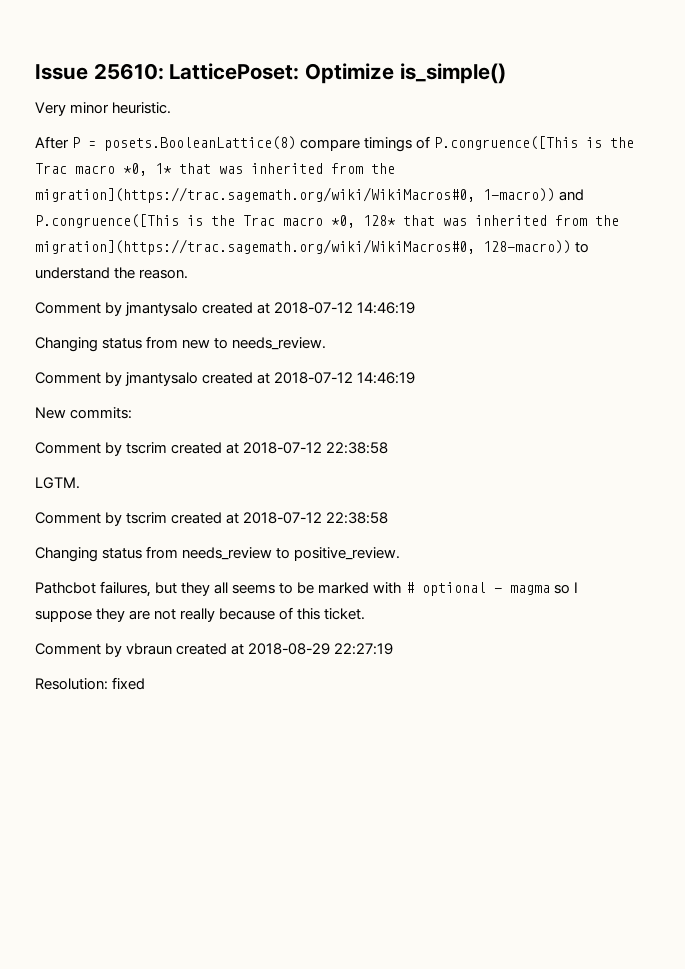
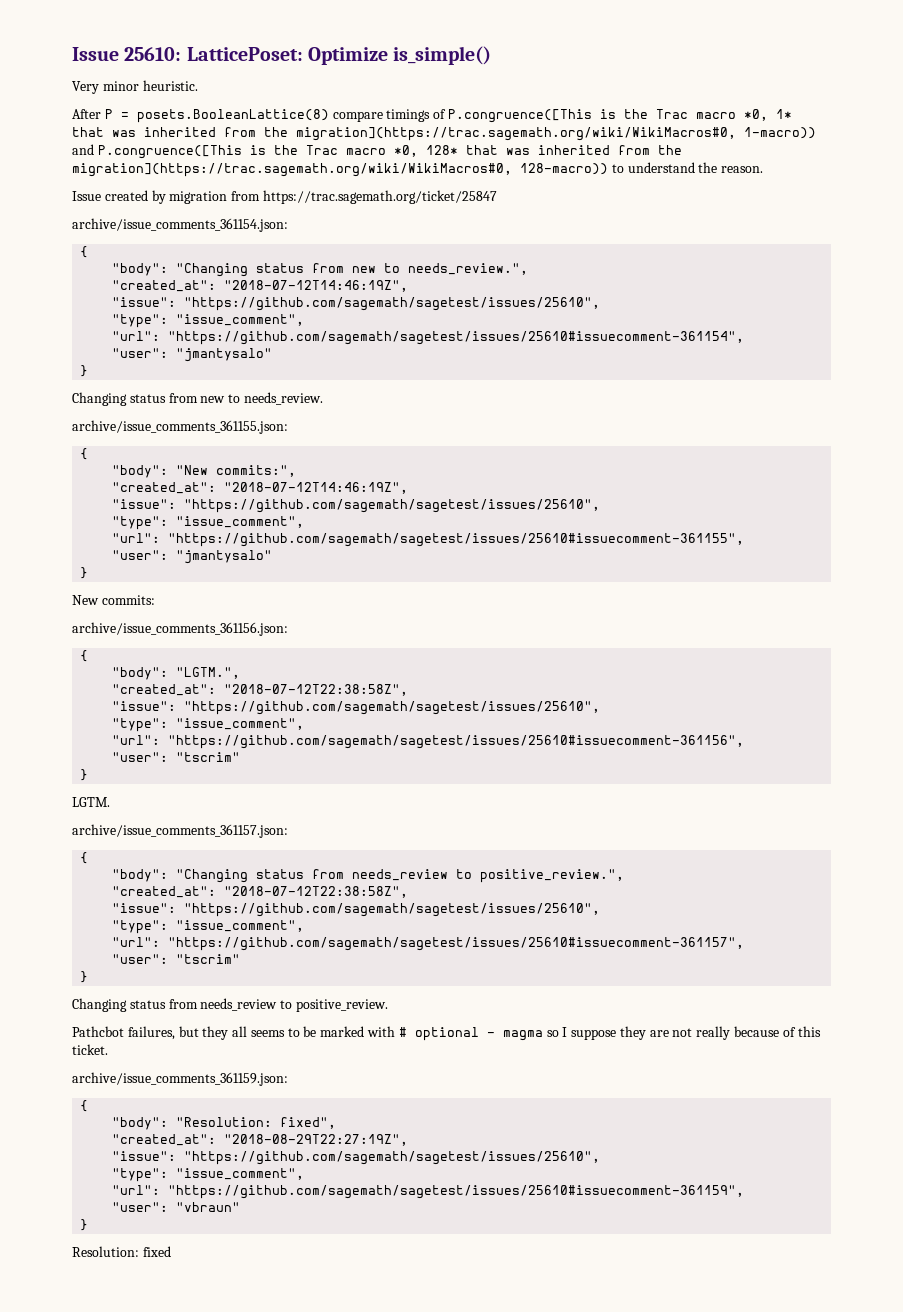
[35,302,416,316] Comment by jmantysalo created at 2018-07-12 14:46:19 -> [72,190,497,204] [72,218,288,232] [80,246,89,258] [112,263,529,277] [112,280,409,292] [112,297,601,311] [112,314,305,328] [112,331,745,345] [112,348,273,362] [80,365,89,377] Issue created by migration from https://trac.sagemath.org/ticket/25847 // archive/issue_comments_361154.json: // { // "body": "Changing status from new to needs_review.", // "created_at": "2018-07-12T14:46:19Z", // "issue": "https://github.com/sagemath/sagetest/issues/25610", // "type": "issue_comment", // "url": "https://github.com/sagemath/sagetest/issues/25610#issuecomment-361154", // "user": "jmantysalo" // }
[35,372,416,386] [35,407,133,419] [35,442,389,456] [35,477,80,489] [35,512,389,526] Comment by jmantysalo created at 2018-07-12 14:46:19 // New commits: // Comment by tscrim created at 2018-07-12 22:38:58 // LGTM. // Comment by tscrim created at 2018-07-12 22:38:58 -> [72,420,288,434] [80,448,89,460] [112,465,297,478] [112,482,409,494] [112,499,601,513] [112,516,305,530] [112,533,745,547] [112,550,273,564] [80,567,89,579] [72,595,155,605] [72,622,288,636] [80,650,89,662] [112,667,241,680] [112,684,409,696] [112,701,601,715] [112,718,305,732] [112,735,745,749] [112,752,241,762] [80,769,89,781] [72,797,110,807] [72,824,288,838] [80,852,89,864] [112,869,625,883] [112,886,409,898] [112,903,601,917] [112,920,305,934] [112,937,745,951] [112,954,241,964] [80,971,89,983] archive/issue_comments_361155.json: // { // "body": "New commits:", // "created_at": "2018-07-12T14:46:19Z", // "issue": "https://github.com/sagemath/sagetest/issues/25610", // "type": "issue_comment", // "url": "https://github.com/sagemath/sagetest/issues/25610#issuecomment-361155", // "user": "jmantysalo" // } // New commits: // archive/issue_comments_361156.json: // { // "body": "LGTM.", // "created_at": "2018-07-12T22:38:58Z", // "issue": "https://github.com/sagemath/sagetest/issues/25610", // "type": "issue_comment", // "url": "https://github.com/sagemath/sagetest/issues/25610#issuecomment-361156", // "user": "tscrim" // } // LGTM. // archive/issue_comments_361157.json: // { // "body": "Changing status from needs_review to positive_review.", // "created_at": "2018-07-12T22:38:58Z", // "issue": "https://github.com/sagemath/sagetest/issues/25610", // "type": "issue_comment", // "url": "https://github.com/sagemath/sagetest/issues/25610#issuecomment-361157", // "user": "tscrim" // }
[35,643,394,657] Comment by vbraun created at 2018-08-29 22:27:19 -> [72,1072,288,1086] [80,1100,89,1112] [112,1117,337,1130] [112,1134,409,1146] [112,1151,601,1165] [112,1168,305,1182] [112,1185,745,1199] [112,1202,241,1212] [80,1219,89,1231] archive/issue_comments_361159.json: // { // "body": "Resolution: fixed", // "created_at": "2018-08-29T22:27:19Z", // "issue": "https://github.com/sagemath/sagetest/issues/25610", // "type": "issue_comment", // "url": "https://github.com/sagemath/sagetest/issues/25610#issuecomment-361159", // "user": "vbraun" // }

